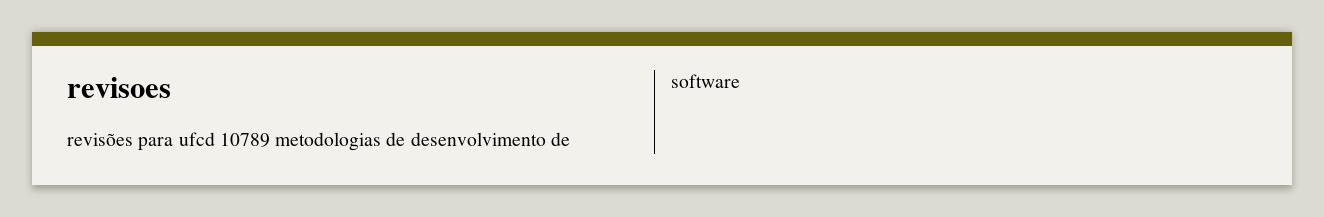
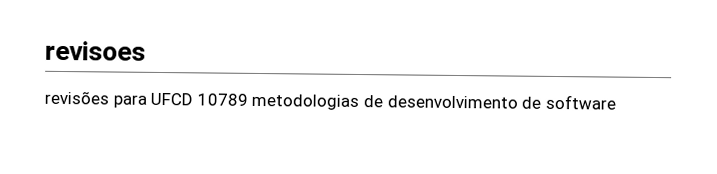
[178,132,215,146] ufcd -> [150,92,194,106] UFCD

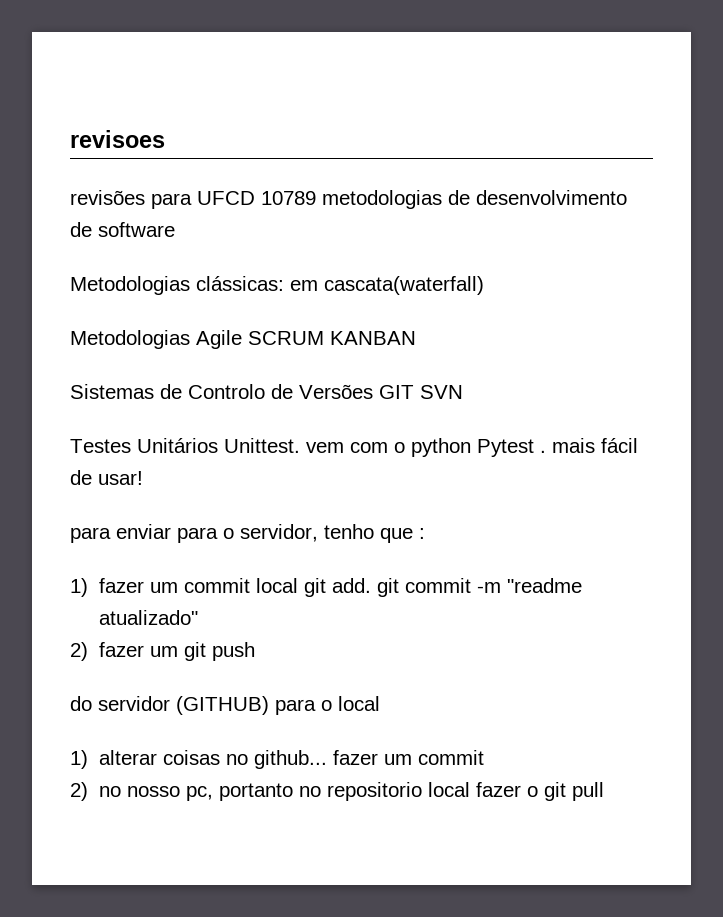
(616, 102) none -> [70,276,484,295] [70,330,416,349] [70,384,463,399] [70,438,638,457] [70,470,143,485] [70,524,425,543] [70,578,583,597] [99,610,199,625] [70,642,256,661] [70,696,380,715] [70,750,485,769] [70,782,605,801] // Metodologias clássicas: em cascata(waterfall) // Metodologias Agile SCRUM KANBAN // Sistemas de Controlo de Versões GIT SVN // Testes Unitários Unittest. vem com o python Pytest . mais fácil de usar! // para enviar para o servidor, tenho que : // 1) fazer um commit local git add. git commit -m "readme atualizado" // 2) fazer um git push // do servidor (GITHUB) para o local // 1) alterar coisas no github... fazer um commit // 2) no nosso pc, portanto no repositorio local fazer o git pull

